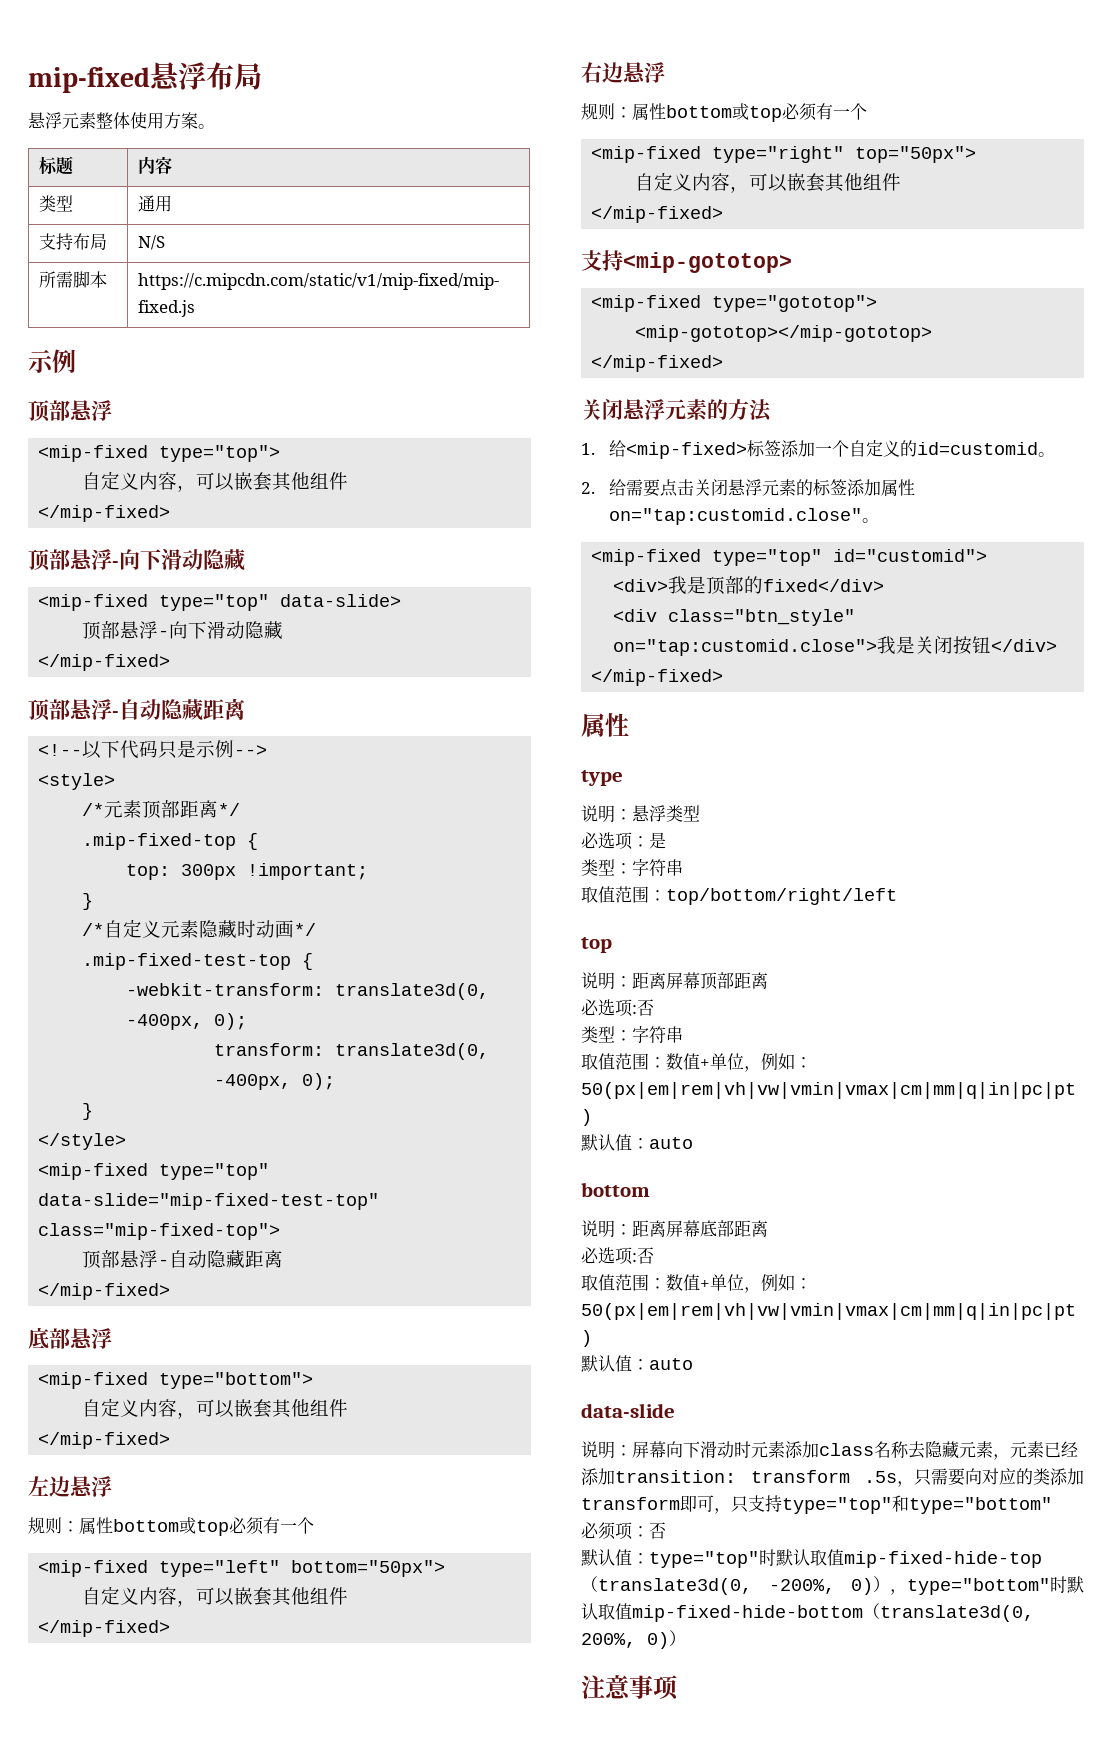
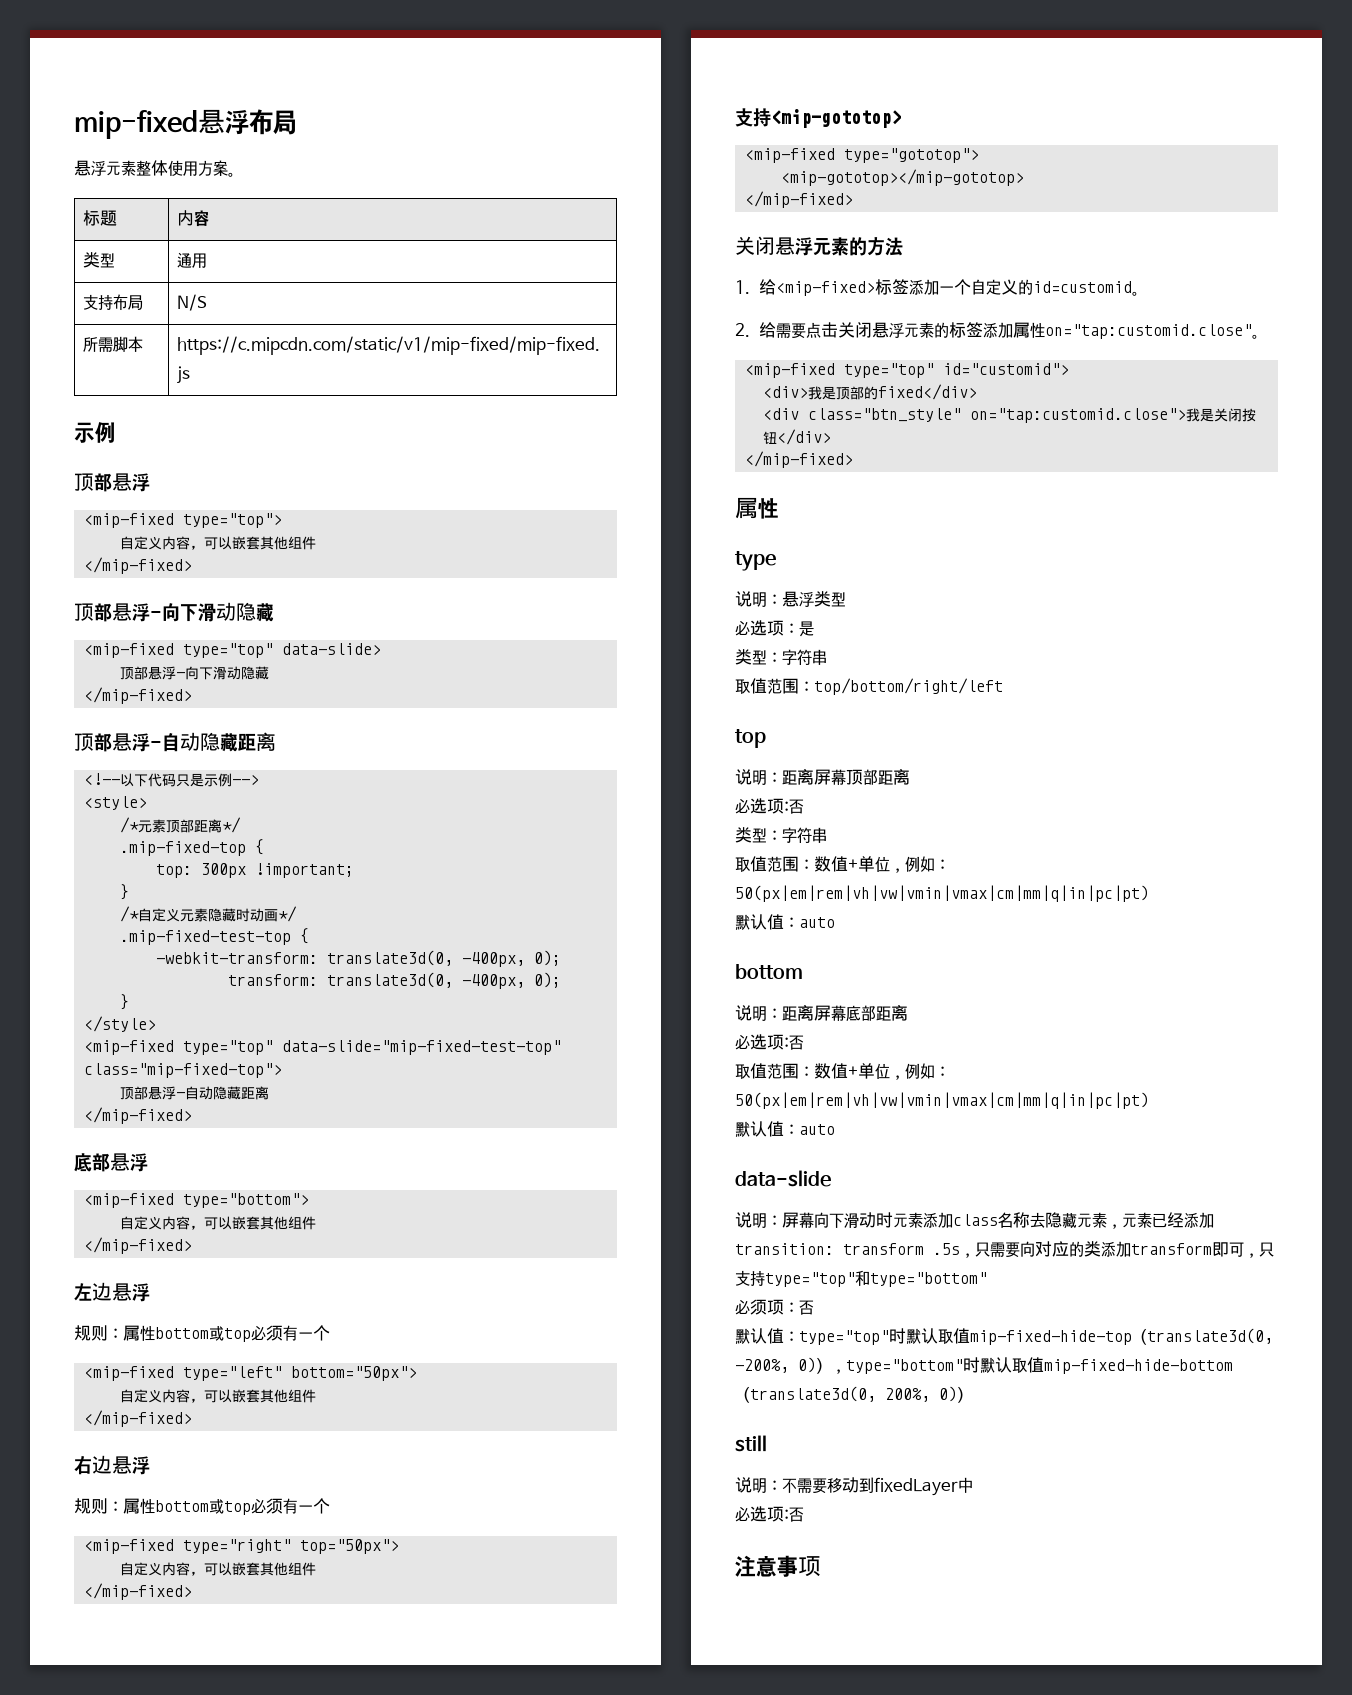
(686, 1638) none -> [735,1435,767,1452] [735,1477,973,1496] [735,1506,804,1522] // still // 说明：不需要移动到fixedLayer中 // 必选项:否

